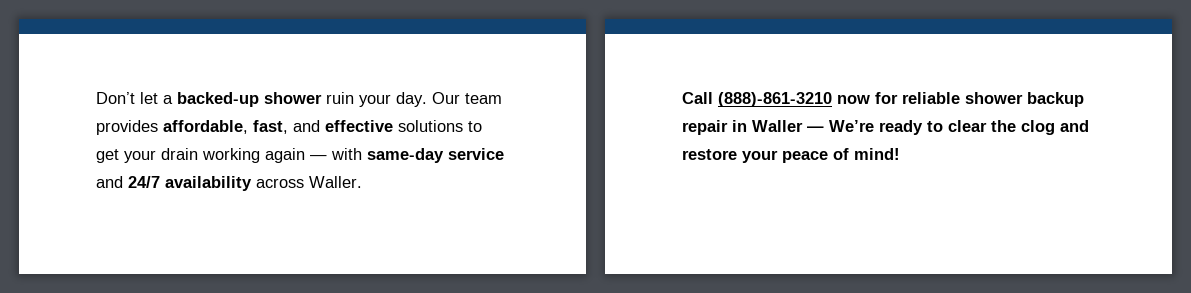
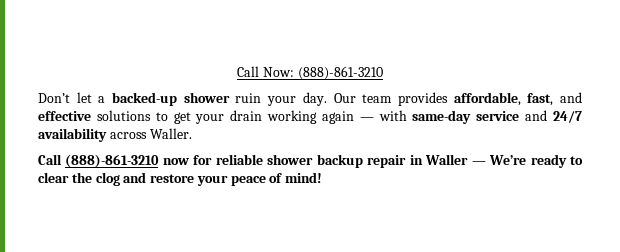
(96, 98) none -> [237,66,383,80] Call Now: (888)-861-3210 //

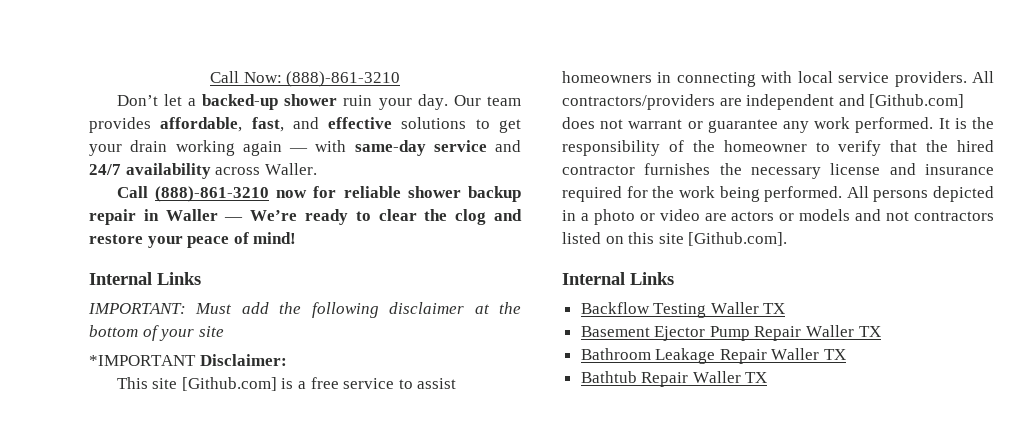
(323, 177) none -> [89,272,201,285] [88,302,521,318] [89,325,224,341] [89,354,287,366] [116,377,457,391] [562,71,994,87] [562,94,965,110] [562,117,994,133] [562,140,994,156] [562,163,994,179] [562,186,994,202] [562,209,994,225] [562,232,788,246] [562,272,674,285] [580,302,786,318] [580,325,881,341] [580,348,847,364] [580,371,768,387] // Internal Links // IMPORTANT: Must add the following disclaimer at the bottom of your site // *IMPORTANT Disclaimer: // This site [Github.com] is a free service to assist homeowners in connecting with local service providers. All contractors/providers are independent and [Github.com] does not warrant or guarantee any work performed. It is the responsibility of the homeowner to verify that the hired contractor furnishes the necessary license and insurance required for the work being performed. All persons depicted in a photo or video are actors or models and not contractors listed on this site [Github.com]. // Internal Links // Backflow Testing Waller TX // Basement Ejector Pump Repair Waller TX // Bathroom Leakage Repair Waller TX // Bathtub Repair Waller TX

